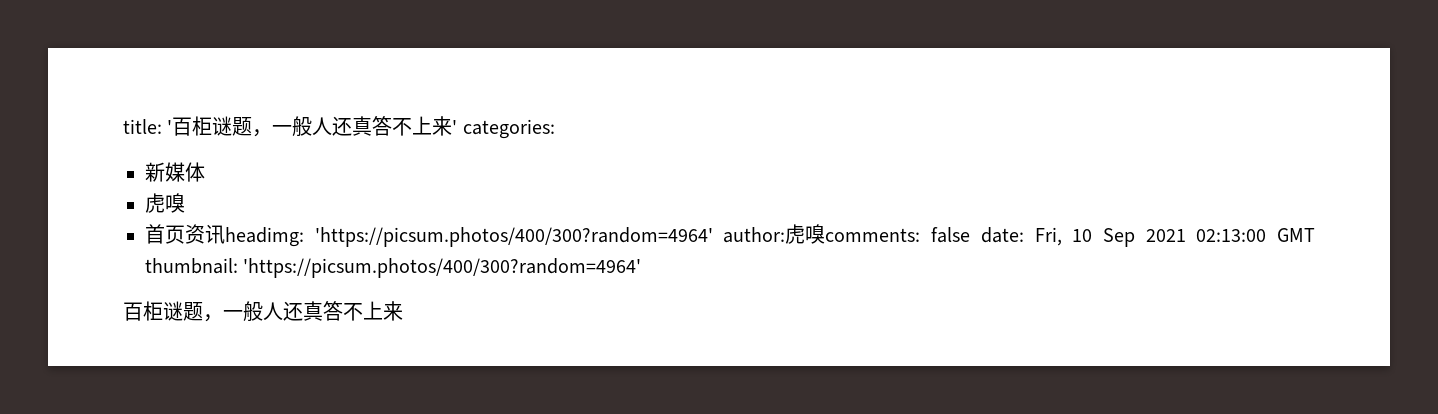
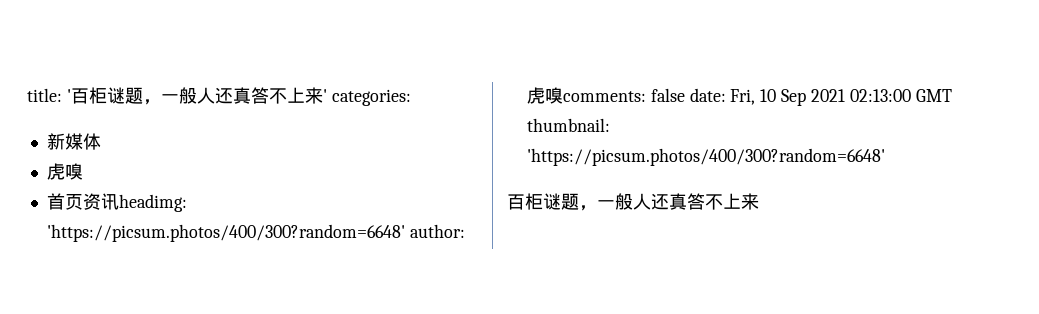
[314,227,713,247] 'https://picsum.photos/400/300?random=4964' -> [46,224,405,242] 'https://picsum.photos/400/300?random=6648'
[243,258,642,278] 'https://picsum.photos/400/300?random=4964' -> [526,148,885,166] 'https://picsum.photos/400/300?random=6648'

